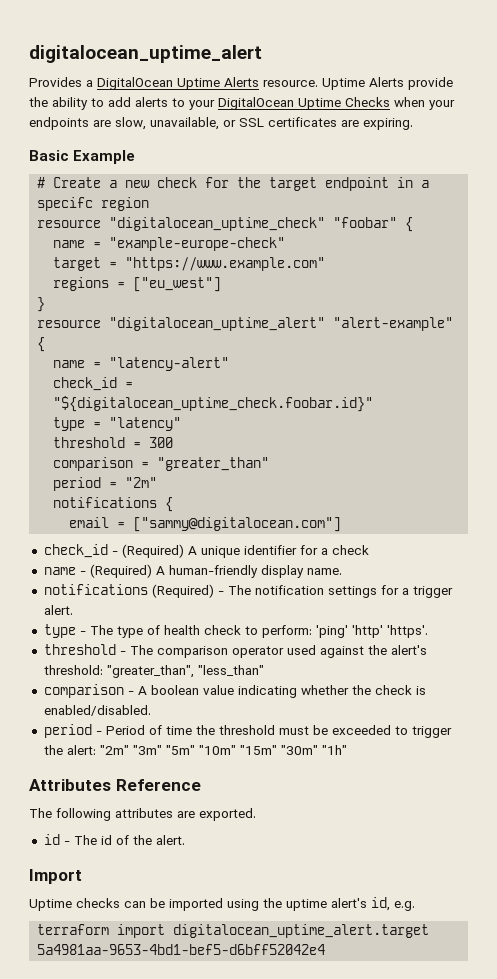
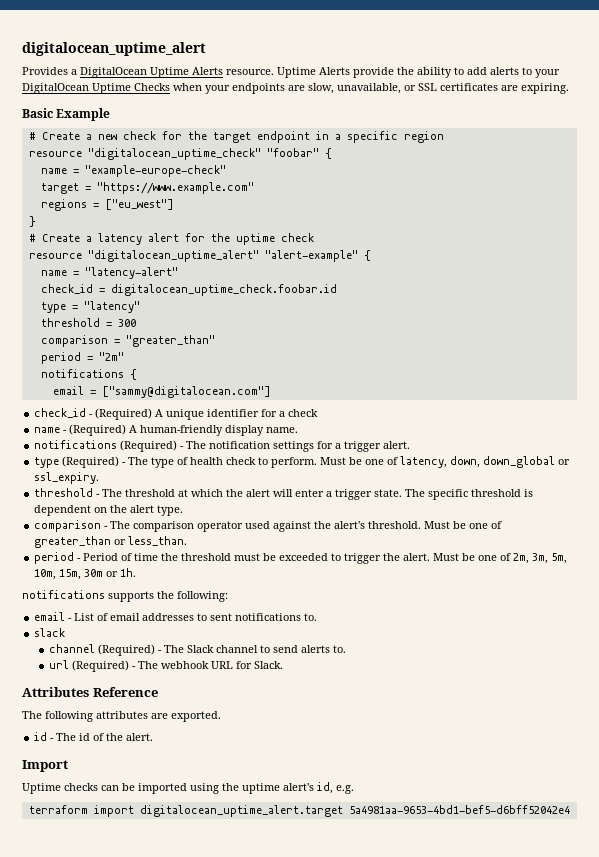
[37,197,94,211] specifc -> [346,131,398,143] specific
(46, 304) none -> [28,233,314,245] // # Create a latency alert for the uptime check
[53,396,374,412] "${digitalocean_uptime_check.foobar.id}" -> [110,284,337,296] digitalocean_uptime_check.foobar.id
(76, 631) none -> [62,456,120,468] (Required)
[261,625,428,638] [43,644,116,655] perform: 'ping' 'http' 'https'. // threshold -> [271,456,571,468] [34,472,100,484] [34,488,534,500] [34,505,184,516] [34,520,102,532] perform. Must be one of latency, down, down_global or ssl_expiry. // threshold - The threshold at which the alert will enter a trigger state. The specific threshold is dependent on the alert type. // comparison
[43,665,264,678] [43,684,426,698] [43,705,151,716] threshold: "greater_than", "less_than" // comparison - A boolean value indicating whether the check is enabled/disabled. -> [368,521,503,529] [34,536,188,548] threshold. Must be one of greater_than or less_than.
[66,745,347,755] alert: "2m" "3m" "5m" "10m" "15m" "30m" "1h" -> [403,553,568,564] [34,568,137,580] [22,590,228,602] [34,612,318,621] [34,628,66,637] [49,644,347,656] [49,660,284,672] alert. Must be one of 2m, 3m, 5m, 10m, 15m, 30m or 1h. // notifications supports the following: // email - List of email addresses to sent notifications to. // slack // channel (Required) - The Slack channel to send alerts to. // url (Required) - The webhook URL for Slack.

